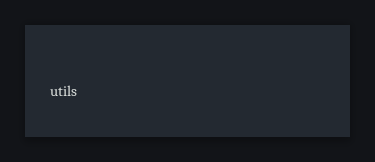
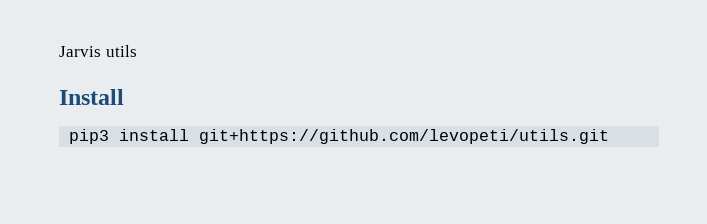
(50, 90) none -> [59,46,101,57] Jarvis
(77, 90) none -> [59,89,124,105] [69,129,610,144] // Install // pip3 install git+https://github.com/levopeti/utils.git

